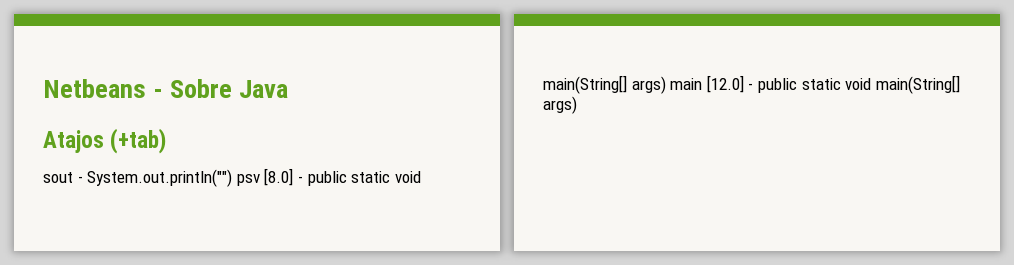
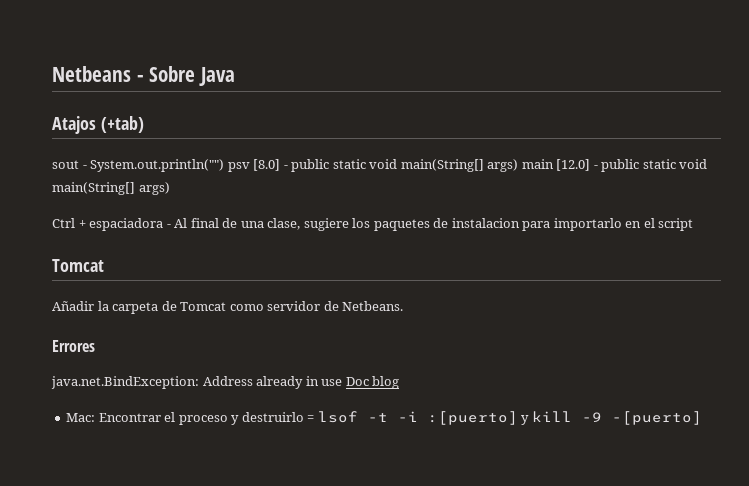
(577, 105) none -> [52,218,694,231] [52,259,104,272] [52,301,404,314] [52,340,95,352] [51,376,400,389] [66,411,702,425] // Ctrl + espaciadora - Al final de una clase, sugiere los paquetes de instalacion para importarlo en el script // Tomcat // Añadir la carpeta de Tomcat como servidor de Netbeans. // Errores // java.net.BindException: Address already in use Doc blog // Mac: Encontrar el proceso y destruirlo = lsof -t -i :[puerto] y kill -9 -[puerto]

